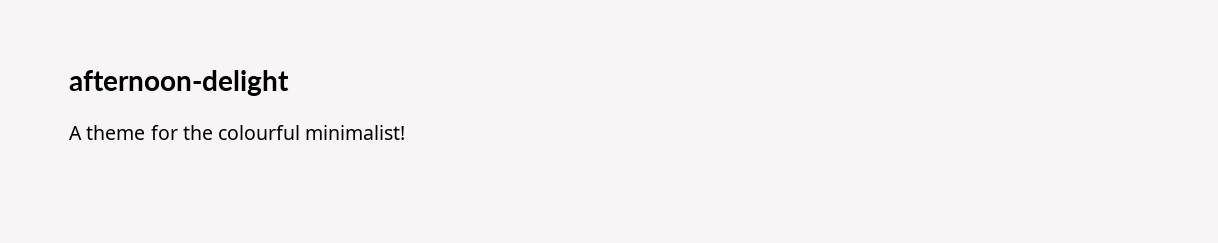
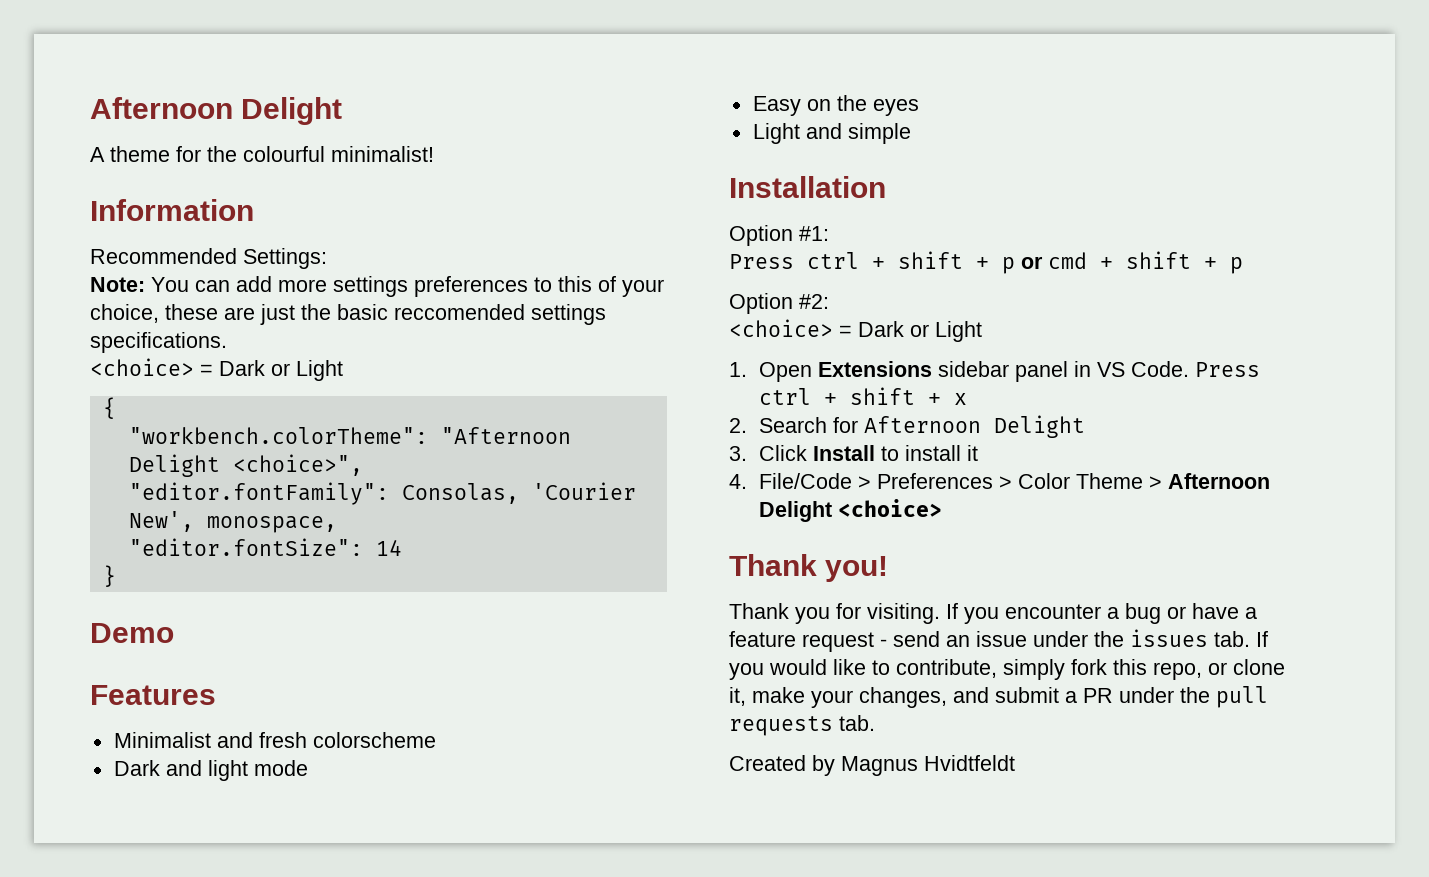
[69,70,289,96] afternoon-delight -> [90,97,343,125] Afternoon Delight
(406, 132) none -> [90,199,254,221] [90,248,327,269] [90,276,664,297] [90,304,606,325] [90,332,227,353] [90,358,343,381] [102,397,116,419] [128,427,571,444] [128,454,363,477] [128,482,636,505] [128,511,337,533] [128,538,402,556] [102,565,116,587] [90,623,174,643] [90,685,216,705] [113,732,436,748] [113,760,308,781] [752,95,919,116] [752,123,911,144] [729,176,886,198] [729,225,829,246] [729,251,1243,274] [729,293,829,314] [729,319,982,342] [729,361,1260,382] [758,387,967,405] [729,415,1085,438] [729,445,978,461] [729,473,1270,489] [758,499,942,522] [729,554,889,582] [729,603,1257,624] [729,629,1268,652] [729,659,1285,680] [729,686,1268,708] [729,715,875,736] [729,755,1015,776] // Information // Recommended Settings: // Note: You can add more settings preferences to this of your choice, these are just the basic reccomended settings specifications. // <choice> = Dark or Light // { // "workbench.colorTheme": "Afternoon Delight <choice>", // "editor.fontFamily": Consolas, 'Courier New', monospace, // "editor.fontSize": 14 // } // Demo // Features // Minimalist and fresh colorscheme // Dark and light mode // Easy on the eyes // Light and simple // Installation // Option #1: // Press ctrl + shift + p or cmd + shift + p // Option #2: // <choice> = Dark or Light // 1. Open Extensions sidebar panel in VS Code. Press ctrl + shift + x // 2. Search for Afternoon Delight // 3. Click Install to install it // 4. File/Code > Preferences > Color Theme > Afternoon Delight <choice> // Thank you! // Thank you for visiting. If you encounter a bug or have a feature request - send an issue under the issues tab. If you would like to contribute, simply fork this repo, or clone it, make your changes, and submit a PR under the pull requests tab. // Created by Magnus Hvidtfeldt

